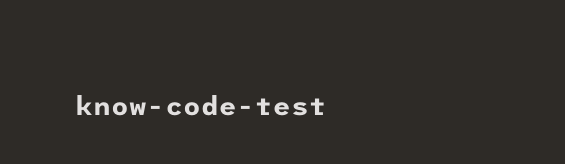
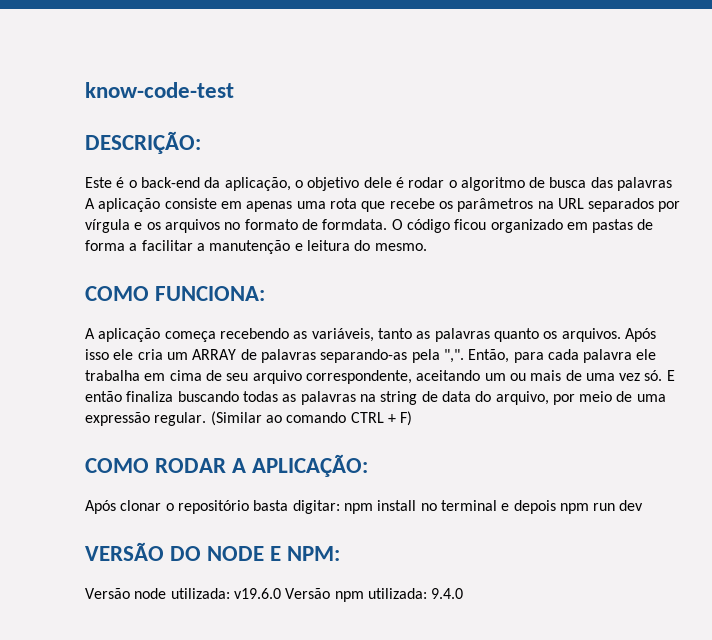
(327, 105) none -> [85,131,201,154] [85,177,673,191] [85,198,681,212] [85,219,654,233] [85,240,427,254] [85,286,266,301] [85,328,656,342] [85,349,657,363] [85,370,675,384] [85,391,666,405] [85,411,413,426] [85,454,369,477] [85,500,644,514] [85,542,341,561] [85,588,464,602] // DESCRIÇÃO: // Este é o back-end da aplicação, o objetivo dele é rodar o algoritmo de busca das palavras A aplicação consiste em apenas uma rota que recebe os parâmetros na URL separados por vírgula e os arquivos no formato de formdata. O código ficou organizado em pastas de forma a facilitar a manutenção e leitura do mesmo. // COMO FUNCIONA: // A aplicação começa recebendo as variáveis, tanto as palavras quanto os arquivos. Após isso ele cria um ARRAY de palavras separando-as pela ",". Então, para cada palavra ele trabalha em cima de seu arquivo correspondente, aceitando um ou mais de uma vez só. E então finaliza buscando todas as palavras na string de data do arquivo, por meio de uma expressão regular. (Similar ao comando CTRL + F) // COMO RODAR A APLICAÇÃO: // Após clonar o repositório basta digitar: npm install no terminal e depois npm run dev // VERSÃO DO NODE E NPM: // Versão node utilizada: v19.6.0 Versão npm utilizada: 9.4.0

